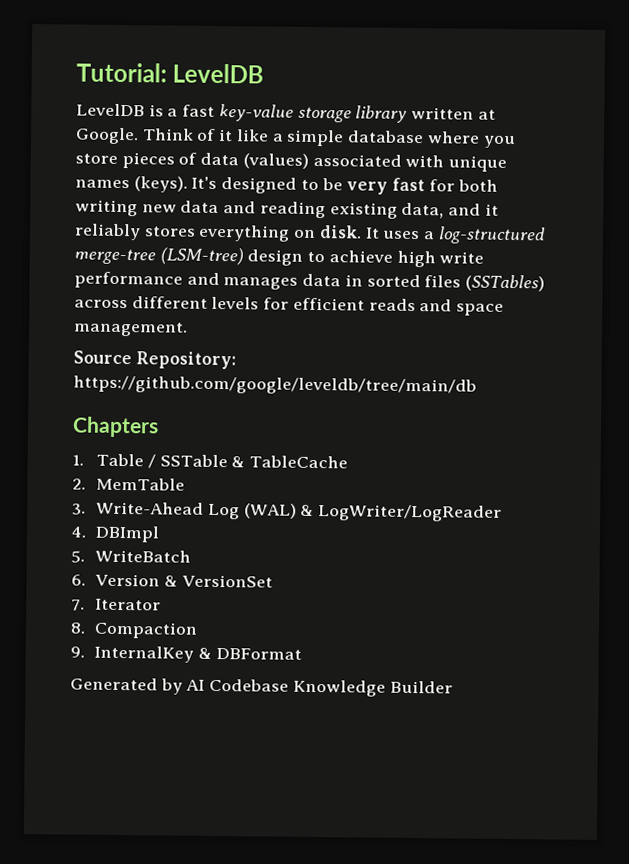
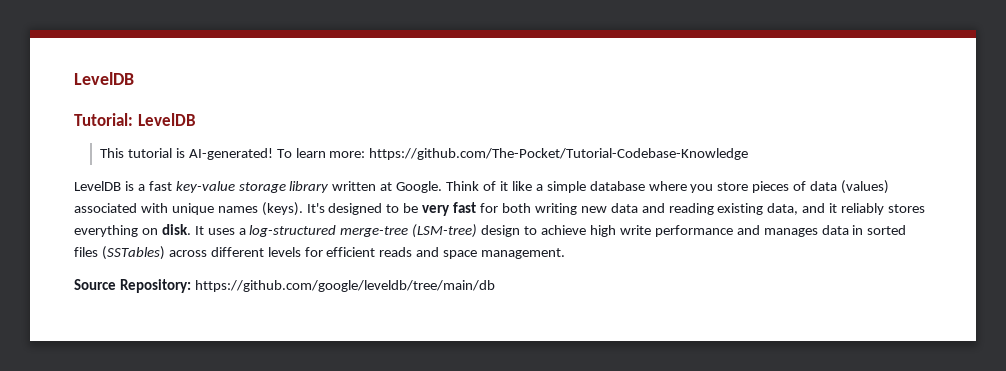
(76, 72) none -> [74,72,134,85] LevelDB //
(265, 73) none -> [99,148,749,160] // This tutorial is AI-generated! To learn more: https://github.com/The-Pocket/Tutorial-Codebase-Knowledge
[72,416,159,438] [72,453,349,469] [72,477,186,491] [72,501,503,522] [71,525,161,543] [71,549,192,563] [71,573,273,588] [71,598,162,611] [70,621,199,639] [70,645,302,663] [70,677,453,697] // Chapters // 1. Table / SSTable & TableCache // 2. MemTable // 3. Write-Ahead Log (WAL) & LogWriter/LogReader // 4. DBImpl // 5. WriteBatch // 6. Version & VersionSet // 7. Iterator // 8. Compaction // 9. InternalKey & DBFormat // Generated by AI Codebase Knowledge Builder -> (495, 286) none

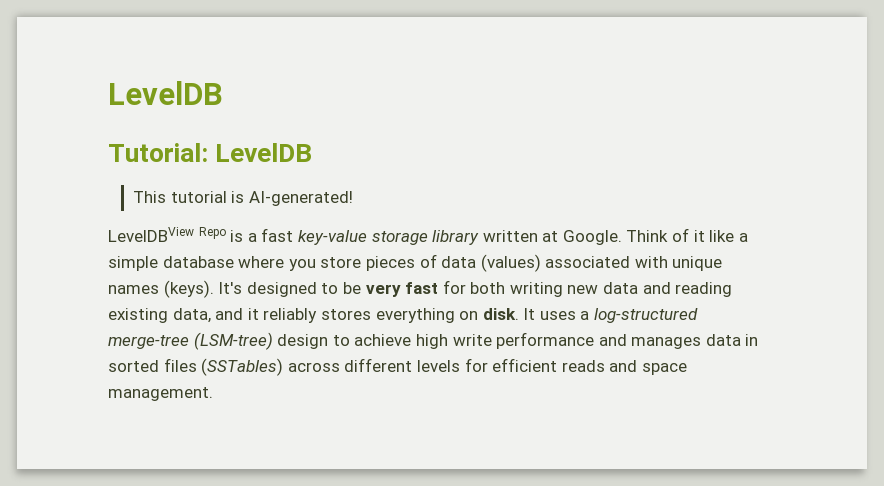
[276,148,749,160] [74,181,121,191] To learn more: https://github.com/The-Pocket/Tutorial-Codebase-Knowledge // LevelDB -> [108,227,226,242] // LevelDBView Repo
[74,279,495,293] // Source Repository: https://github.com/google/leveldb/tree/main/db -> (213, 394) none

